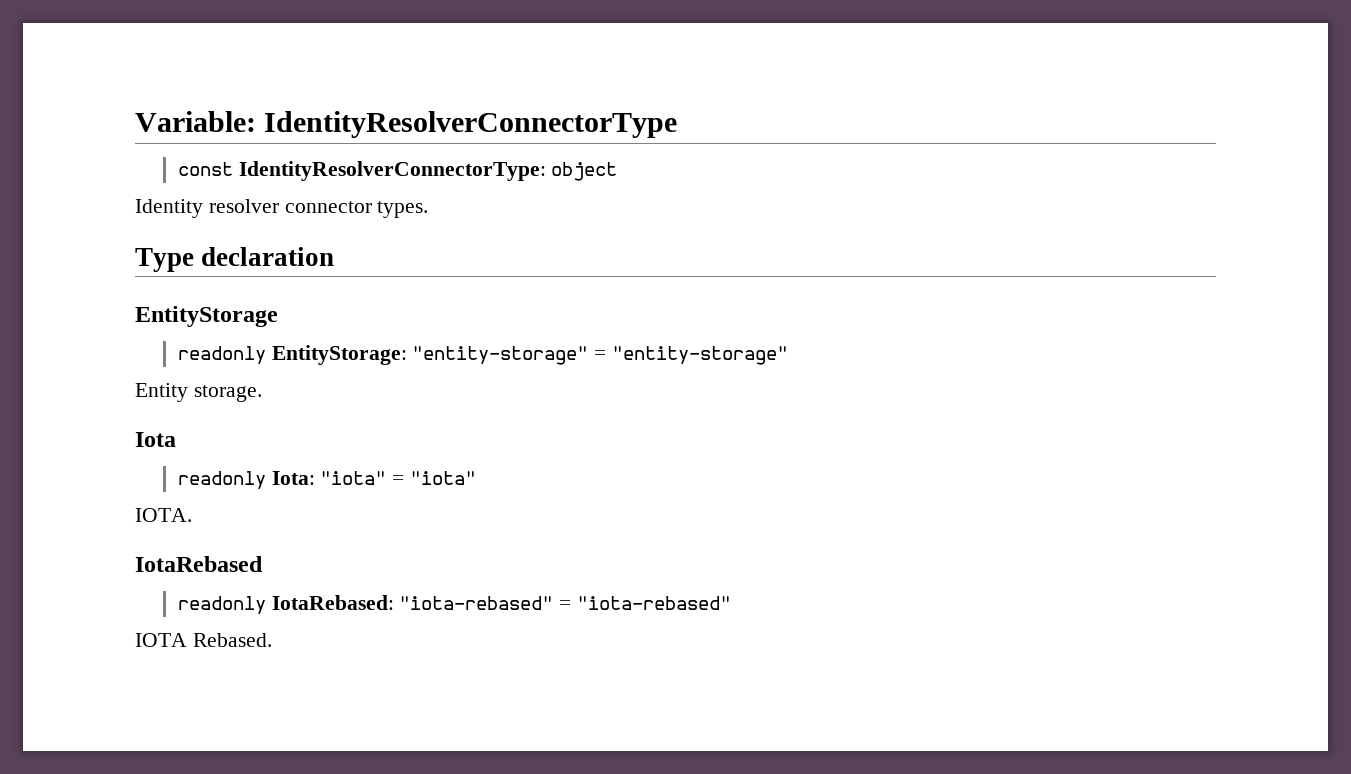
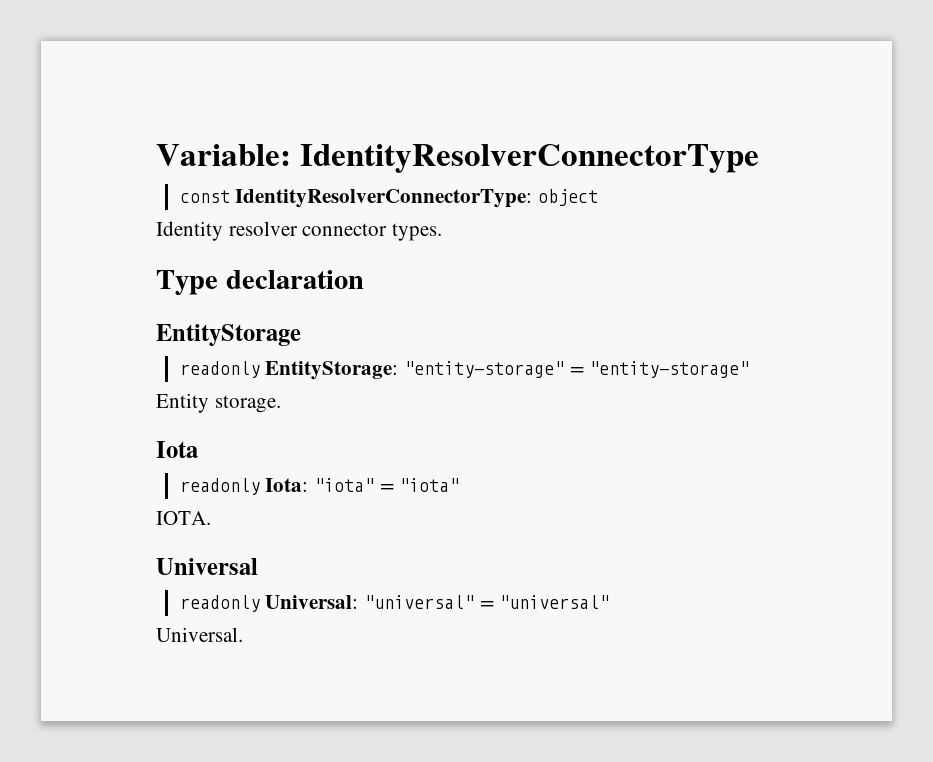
[135,556,263,572] [177,595,732,614] [135,633,272,647] IotaRebased // readonly IotaRebased: "iota-rebased" = "iota-rebased" // IOTA Rebased. -> [156,558,258,575] [179,595,610,612] [156,627,243,642] Universal // readonly Universal: "universal" = "universal" // Universal.

